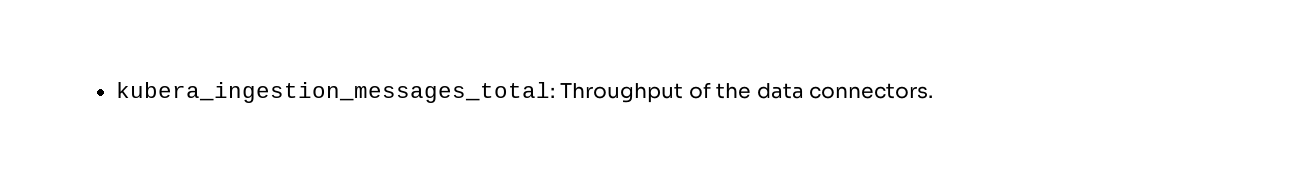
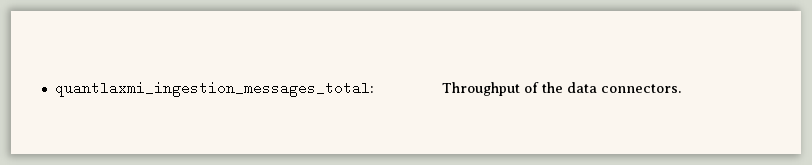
[115,82,555,103] kubera_ingestion_messages_total: -> [54,81,374,97] quantlaxmi_ingestion_messages_total:

